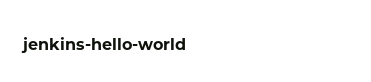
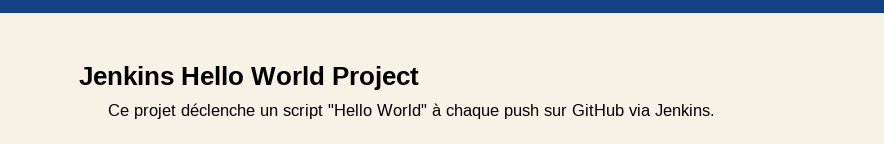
[21,37,186,53] jenkins-hello-world -> [79,66,420,90] [108,103,716,119] Jenkins Hello World Project // Ce projet déclenche un script "Hello World" à chaque push sur GitHub via Jenkins.

